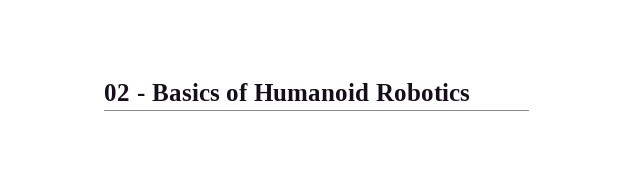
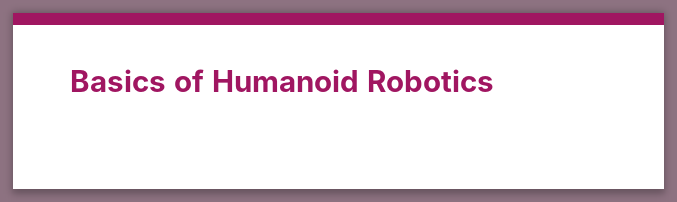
[104,84,145,101] 02 - -> (70, 80) none

